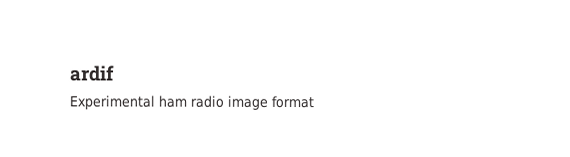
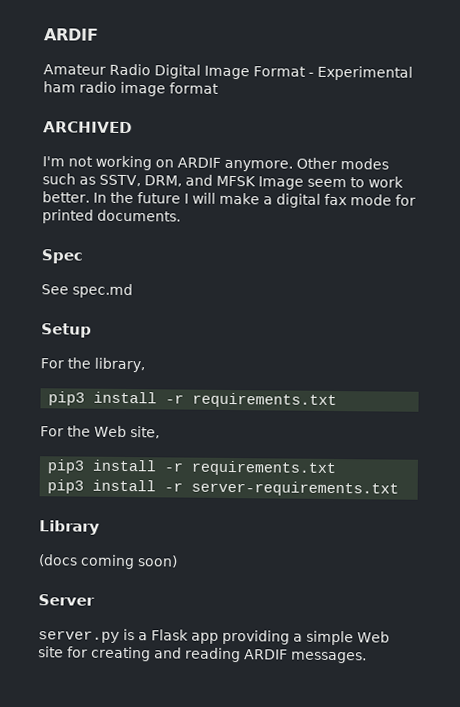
[69,65,115,82] ardif // -> [43,28,99,41] [43,63,314,80] ARDIF // Amateur Radio Digital Image Format -
(314, 102) none -> [43,121,132,134] [42,155,389,172] [42,173,404,190] [42,191,416,208] [42,209,181,224] [41,249,83,264] [41,283,133,299] [41,323,92,338] [40,357,145,373] [48,391,338,409] [40,425,160,439] [47,459,337,477] [47,479,400,497] [39,520,100,535] [38,554,178,570] [38,594,95,606] [38,628,390,646] [38,646,367,664] // ARCHIVED // I'm not working on ARDIF anymore. Other modes such as SSTV, DRM, and MFSK Image seem to work better. In the future I will make a digital fax mode for printed documents. // Spec // See spec.md // Setup // For the library, // pip3 install -r requirements.txt // For the Web site, // pip3 install -r requirements.txt // pip3 install -r server-requirements.txt // Library // (docs coming soon) // Server // server.py is a Flask app providing a simple Web site for creating and reading ARDIF messages.

